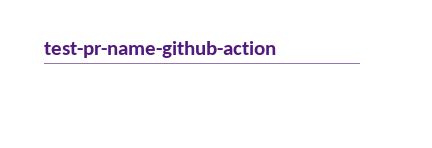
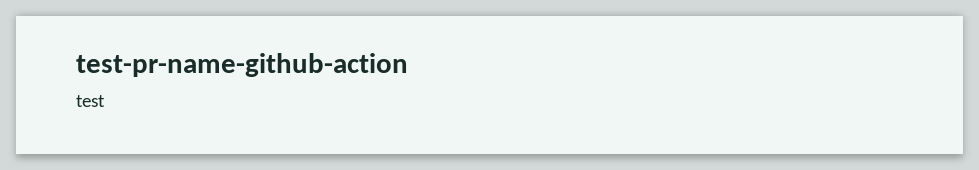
(276, 49) none -> [76,95,105,107] // test

